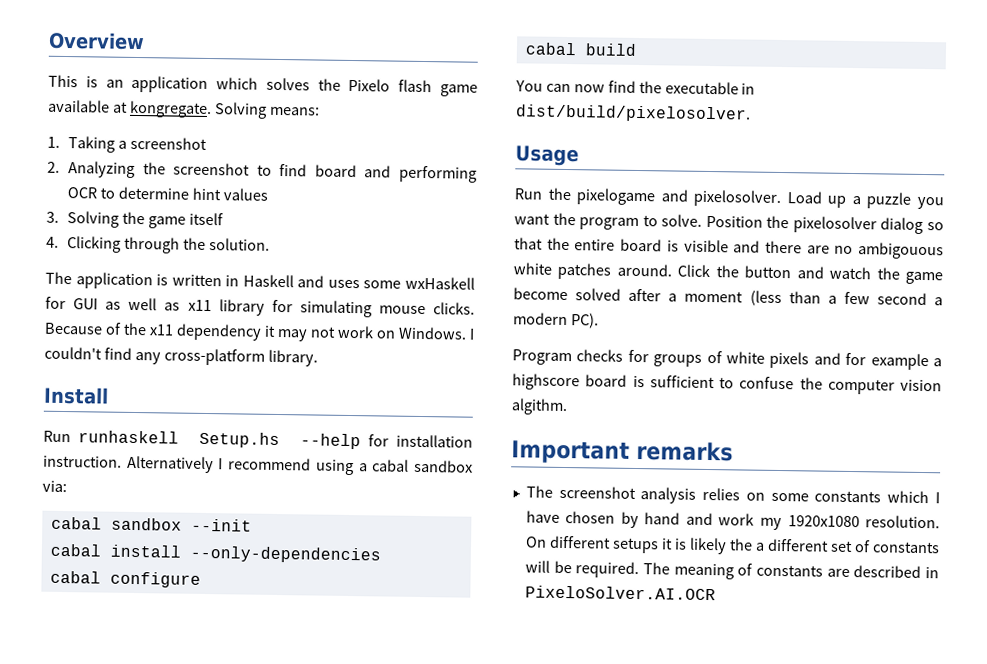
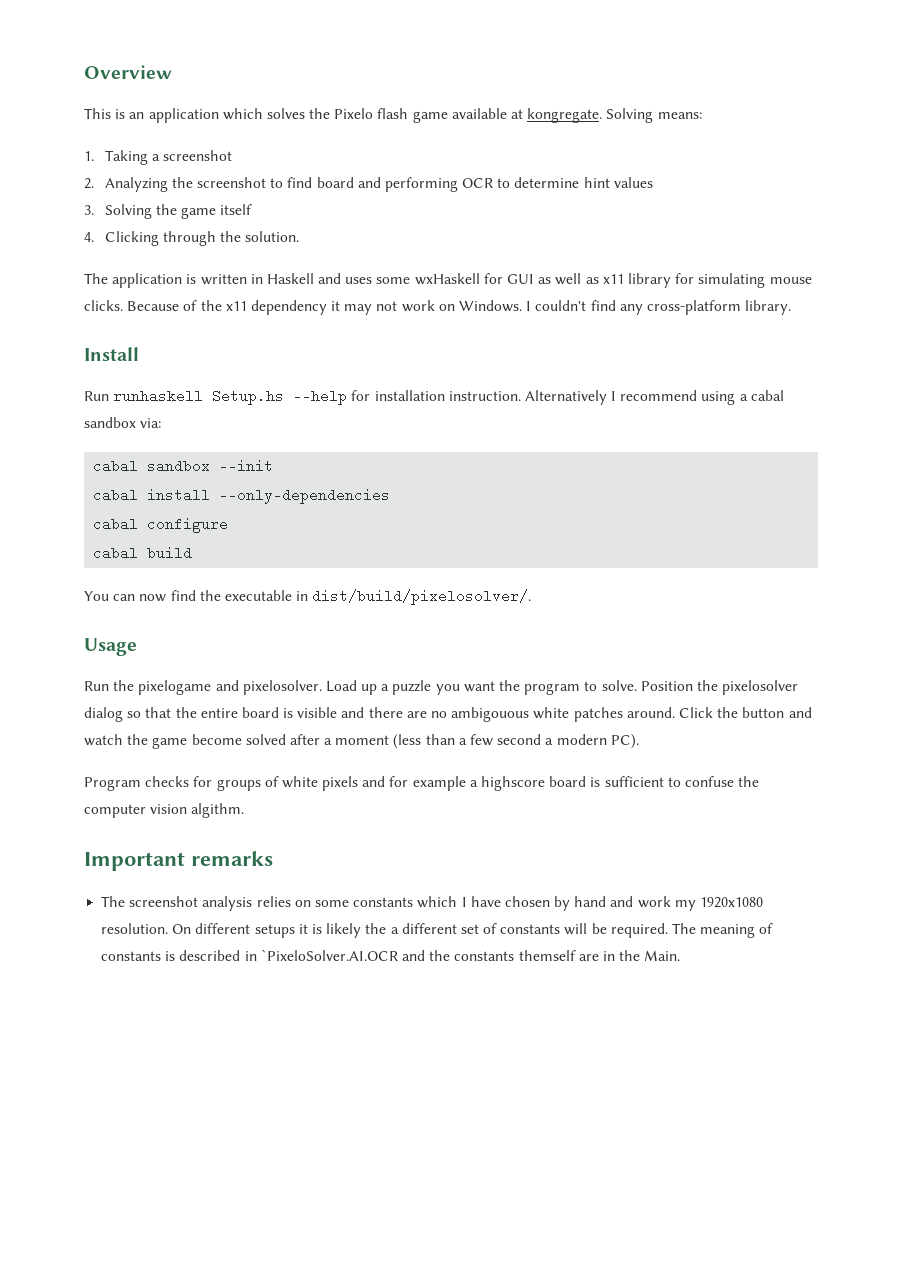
[515,104,751,123] dist/build/pixelosolver. -> [312,589,532,605] dist/build/pixelosolver/.
[826,568,850,577] are -> [165,951,176,961] is
[524,585,716,601] PixeloSolver.AI.OCR -> [260,949,681,961] `PixeloSolver.AI.OCR and the constants themself are in the Main.

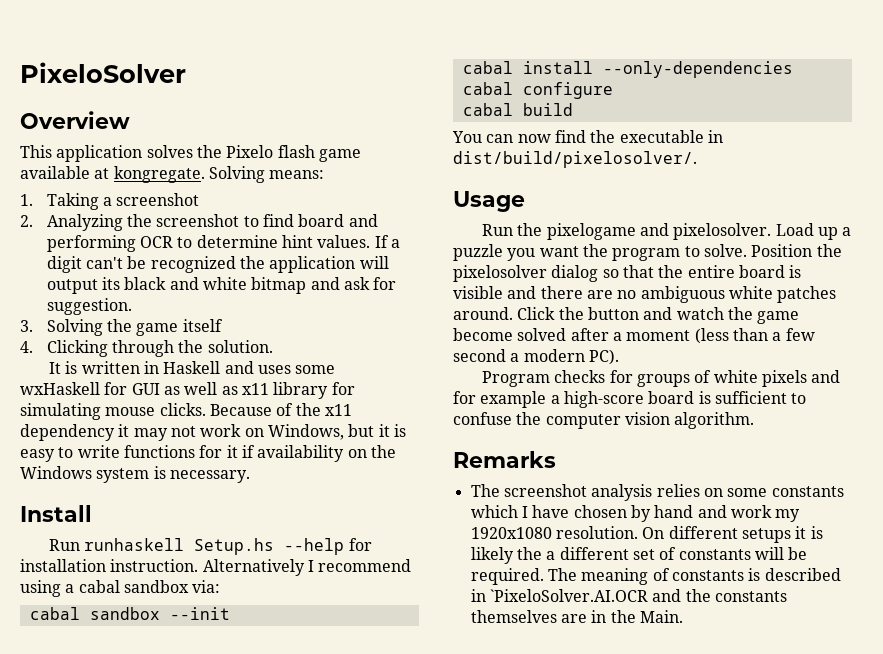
(84, 72) none -> [20,62,186,83] PixeloSolver //
[115,108,263,123] is an application which -> [56,145,143,162] application
[613,177,653,188] values -> [317,235,401,248] [46,256,389,273] [46,277,397,294] [46,298,132,315] values. If a digit can't be recognized the application will output its black and white bitmap and ask for suggestion.
[84,273,183,288] The application -> [48,362,61,374] It
[459,300,792,315] Windows. I couldn't find any cross-platform library. -> [267,424,406,440] [20,445,396,462] [20,466,250,483] Windows, but it is easy to write functions for it if availability on the Windows system is necessary.
[451,707,530,722] ambigouous -> [640,286,725,303] ambiguous
[481,776,546,791] highscore -> [563,391,644,408] high-score
[191,803,245,818] [84,851,273,871] algithm. // Important remarks -> [674,412,755,429] [453,451,556,468] algorithm. // Remarks
[518,950,576,961] themself -> [470,610,557,623] themselves

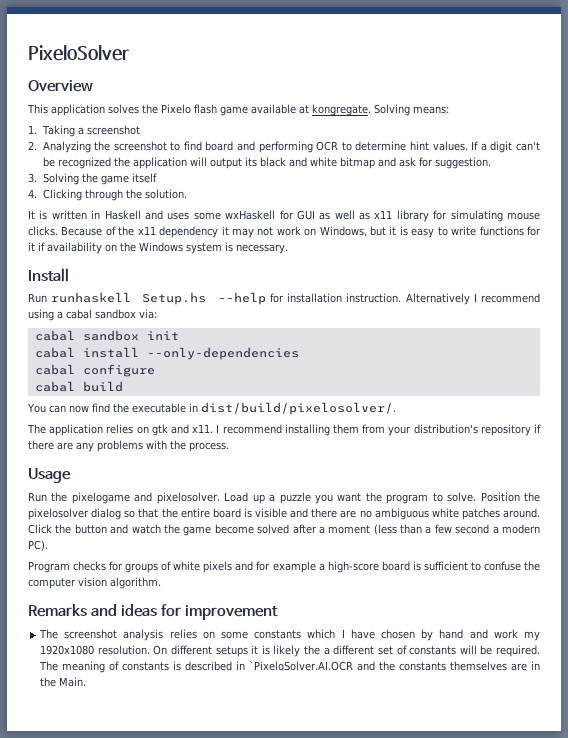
[169,607,230,620] --init -> [146,331,179,340] init
(697, 159) none -> [27,424,541,436] [28,440,229,452] // The application relies on gtk and x11. I recommend installing them from your distribution's repository if there are any problems with the process.
(556, 459) none -> [91,604,279,620] and ideas for improvement

